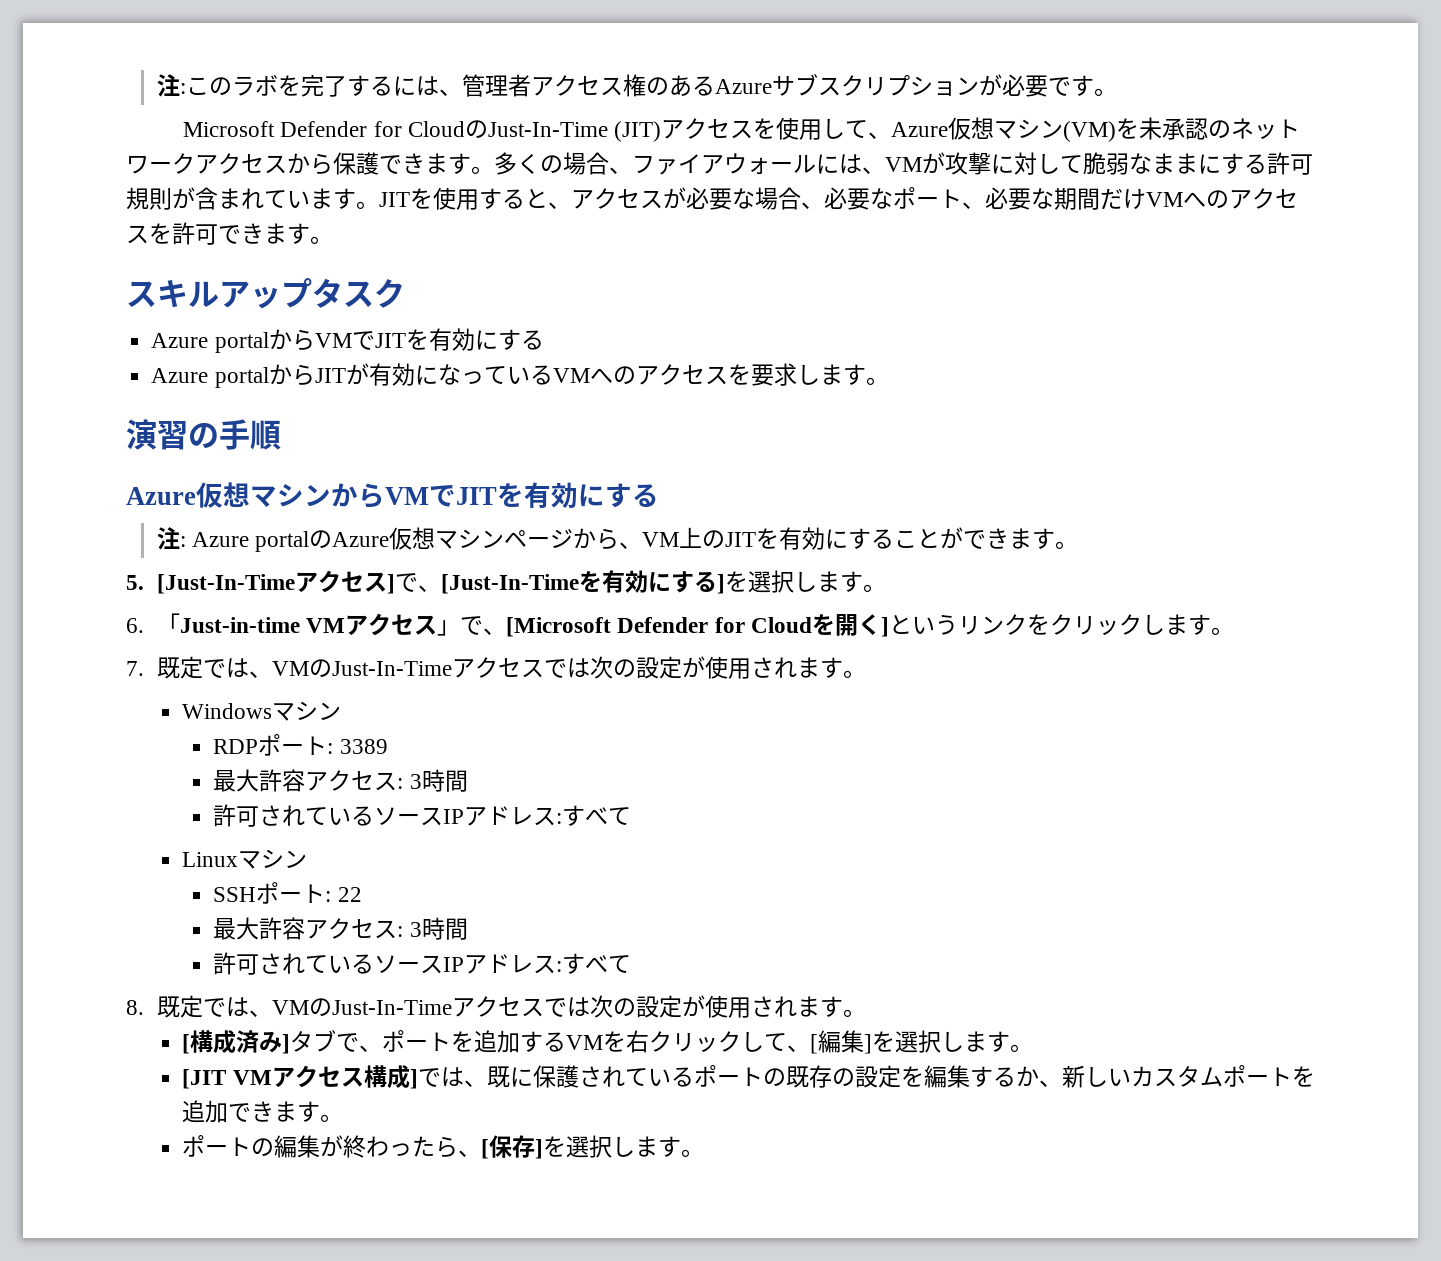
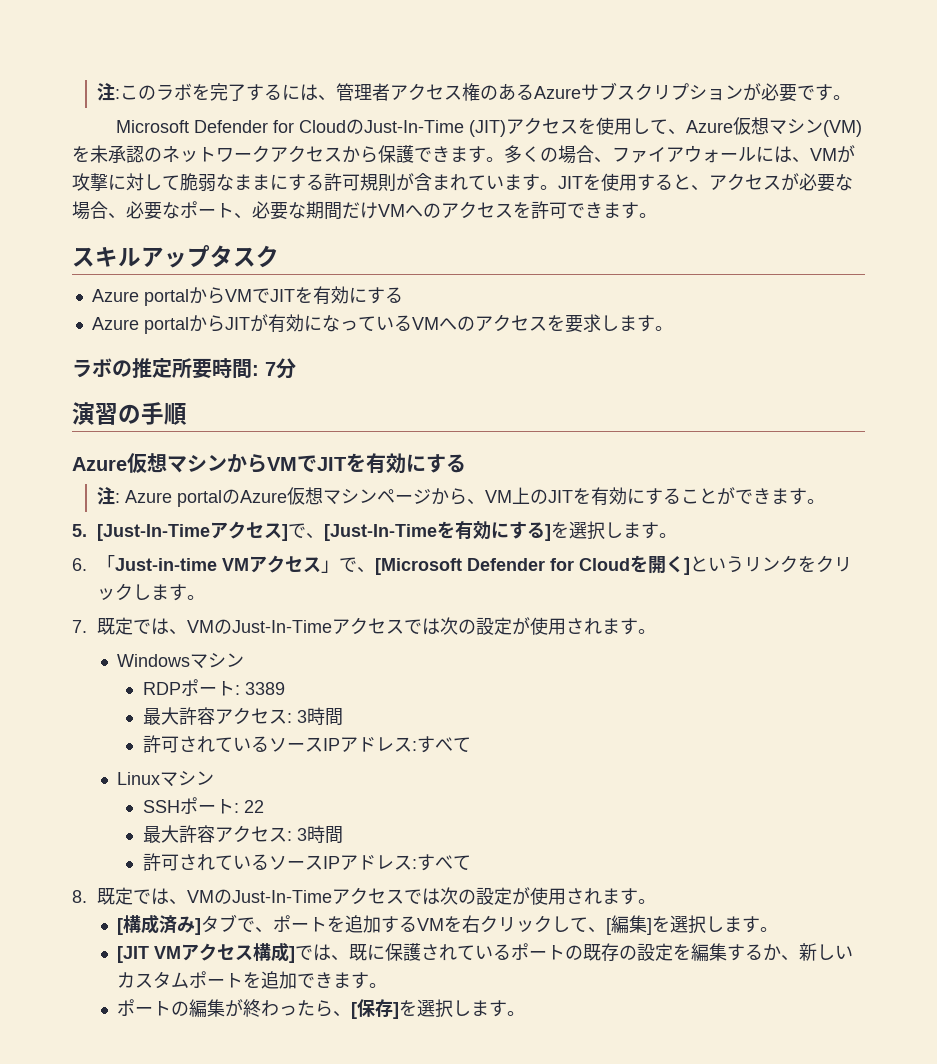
(889, 381) none -> [72,358,296,379] // ラボの推定所要時間: 7分

